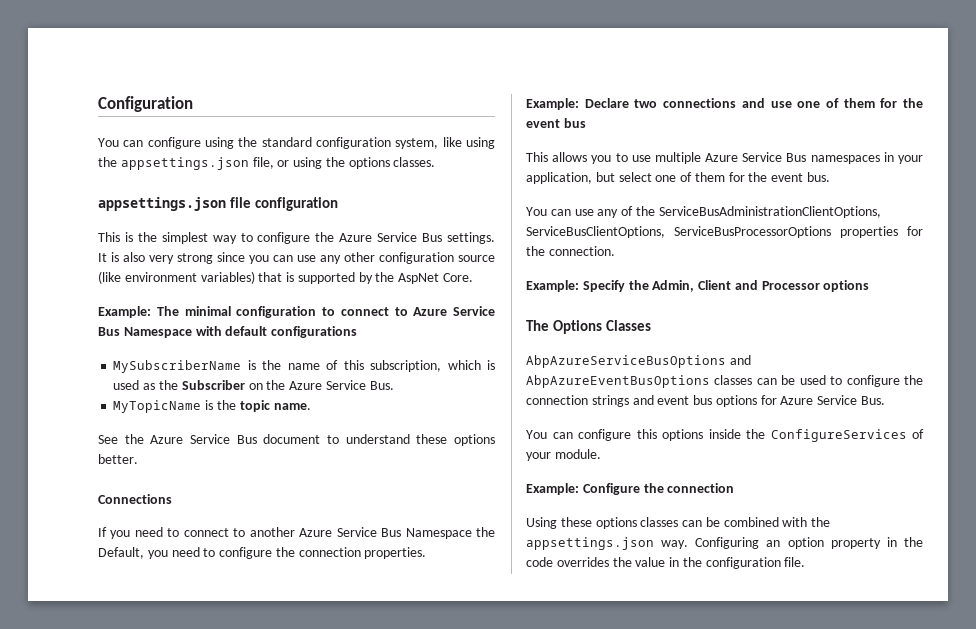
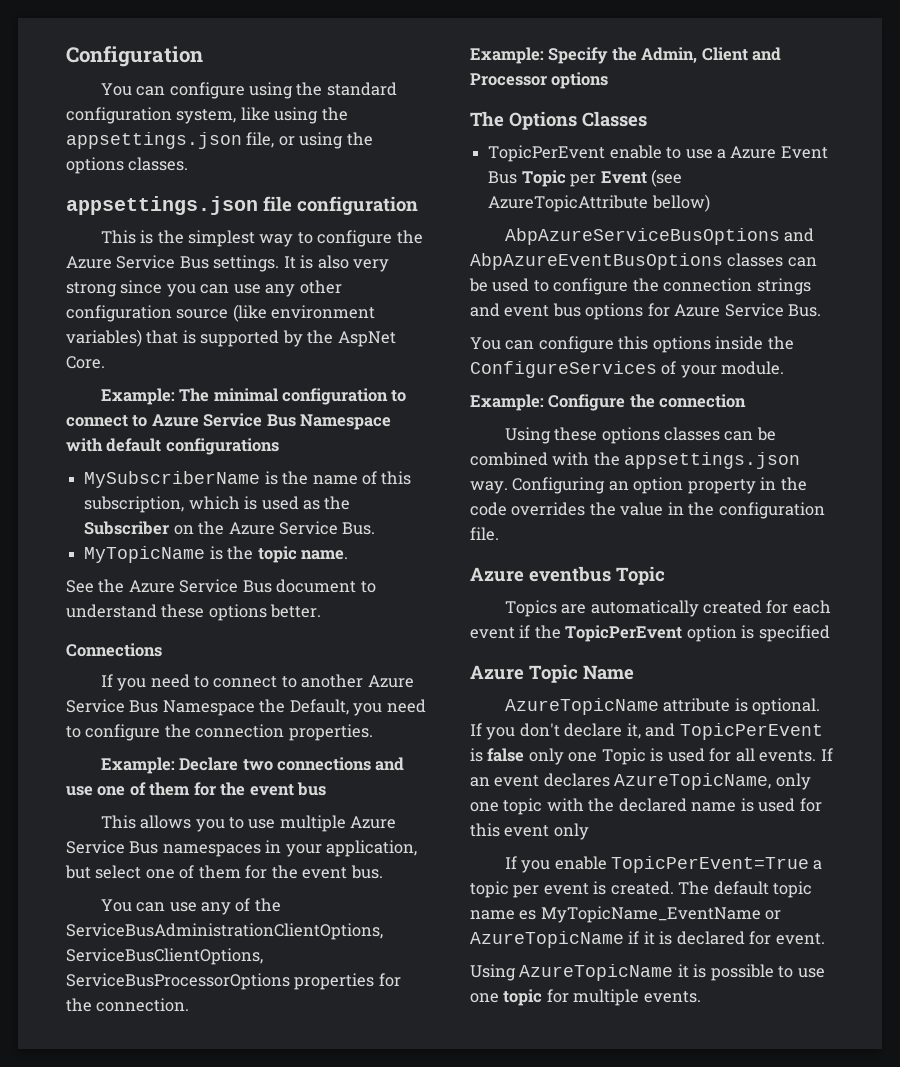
(652, 325) none -> [488,145,828,162] [488,169,682,187] [488,194,710,212] // TopicPerEvent enable to use a Azure Event Bus Topic per Event (see AzureTopicAttribute bellow)
(806, 562) none -> [470,566,665,585] [504,600,831,617] [470,625,830,642] [470,664,634,683] [504,698,820,715] [470,723,823,740] [470,748,833,765] [470,773,811,790] [470,798,822,815] [470,823,589,840] [504,856,823,873] [470,881,813,898] [470,906,782,923] [470,931,825,948] [470,964,825,981] [470,989,701,1006] // Azure eventbus Topic // Topics are automatically created for each event if the TopicPerEvent option is specified // Azure Topic Name // AzureTopicName attribute is optional. If you don't declare it, and TopicPerEvent is false only one Topic is used for all events. If an event declares AzureTopicName, only one topic with the declared name is used for this event only // If you enable TopicPerEvent=True a topic per event is created. The default topic name es MyTopicName_EventName or AzureTopicName if it is declared for event. // Using AzureTopicName it is possible to use one topic for multiple events.

